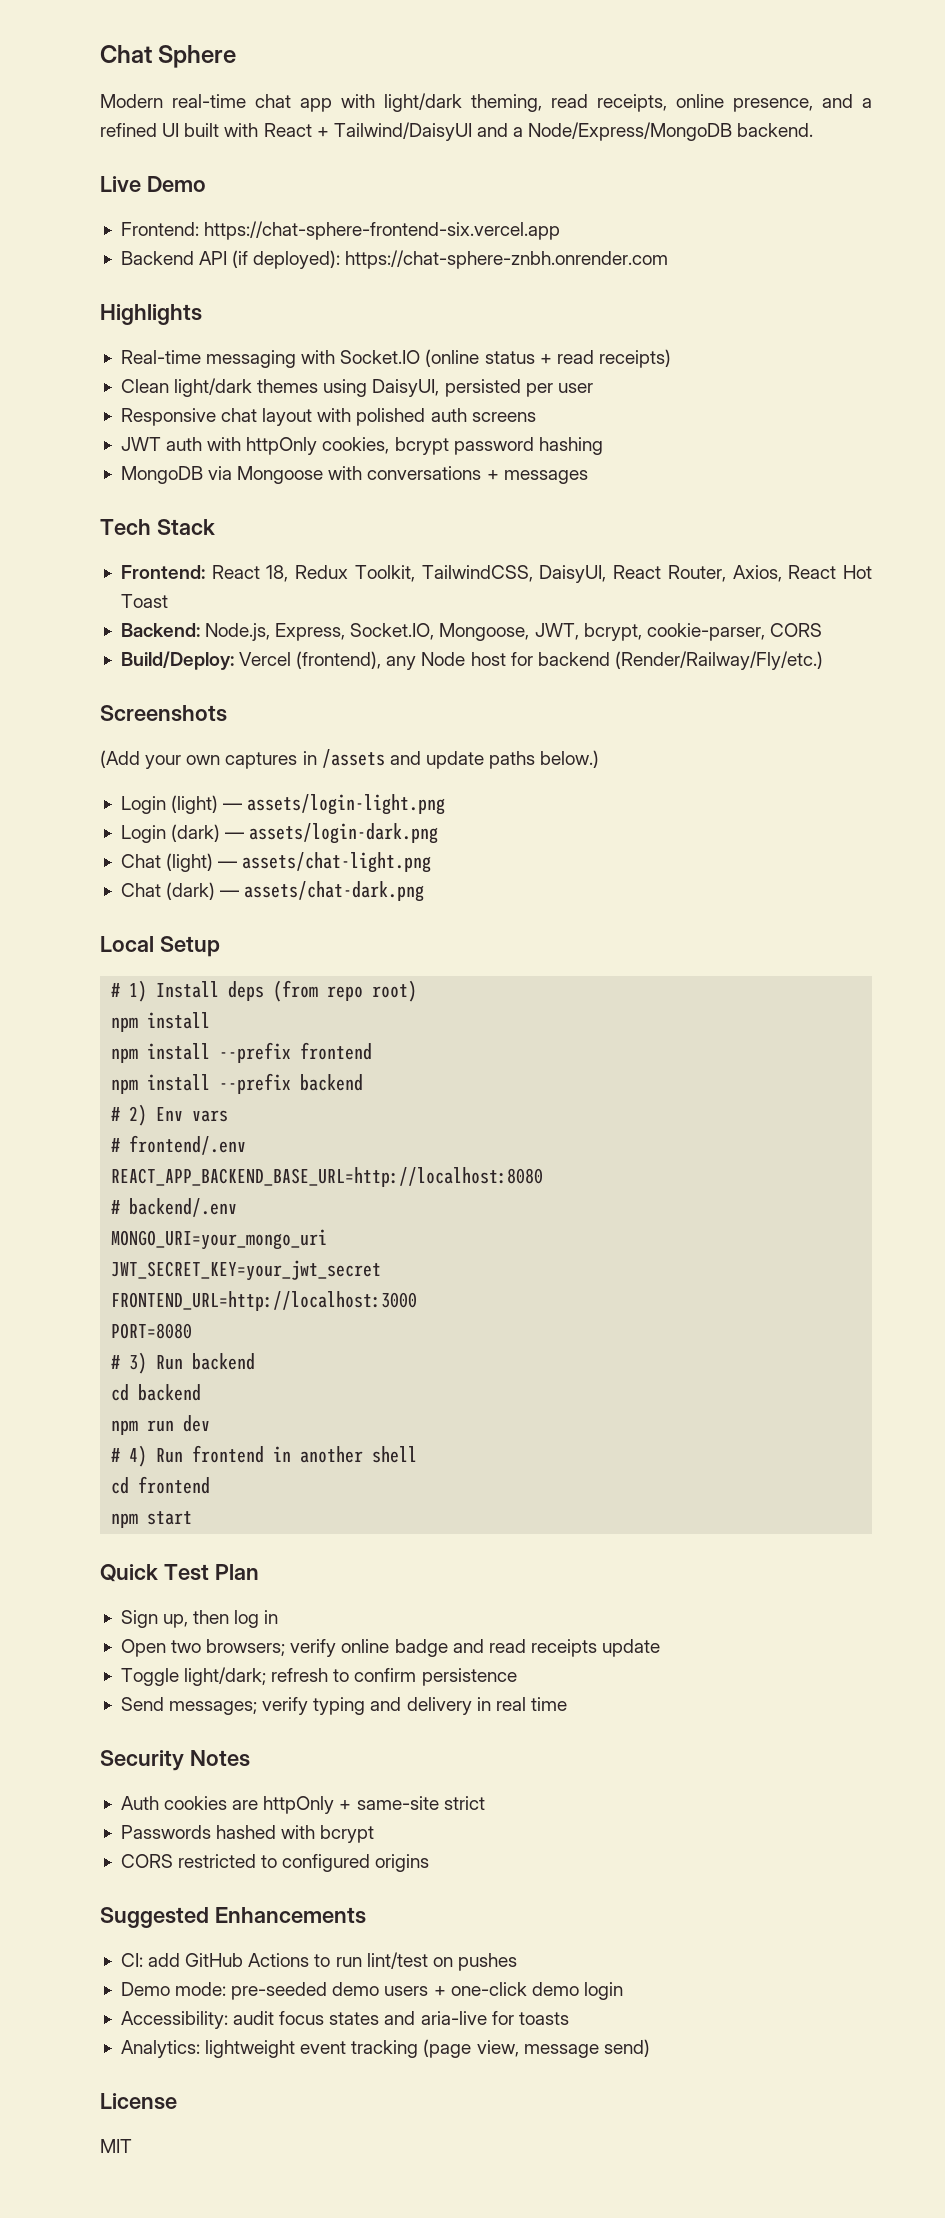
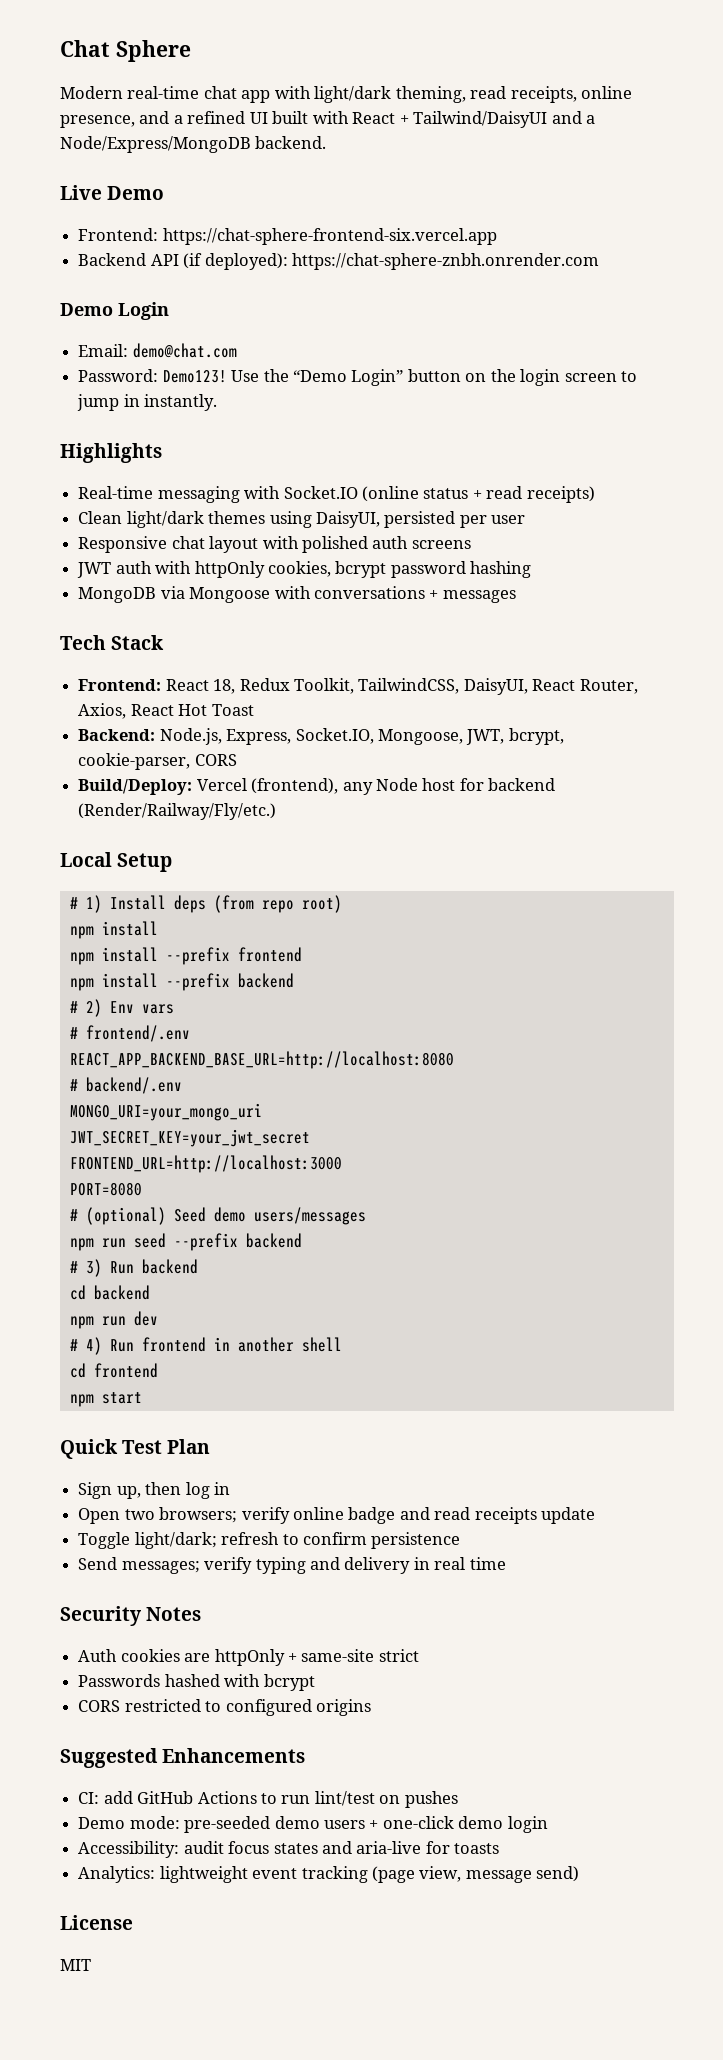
(669, 259) none -> [60,302,169,320] [78,343,237,358] [78,369,638,386] [77,394,218,411] // Demo Login // Email: demo@chat.com // Password: Demo123! Use the “Demo Login” button on the login screen to jump in instantly.
[100,705,227,722] [100,749,600,769] [120,794,446,815] [120,823,439,844] [120,852,432,873] [120,881,425,902] // Screenshots // (Add your own captures in /assets and update paths below.) // Login (light) — assets/login-light.png // Login (dark) — assets/login-dark.png // Chat (light) — assets/chat-light.png // Chat (dark) — assets/chat-dark.png -> (277, 811) none
(193, 1331) none -> [69,1207,366,1225] [69,1233,302,1251] // # (optional) Seed demo users/messages // npm run seed --prefix backend

